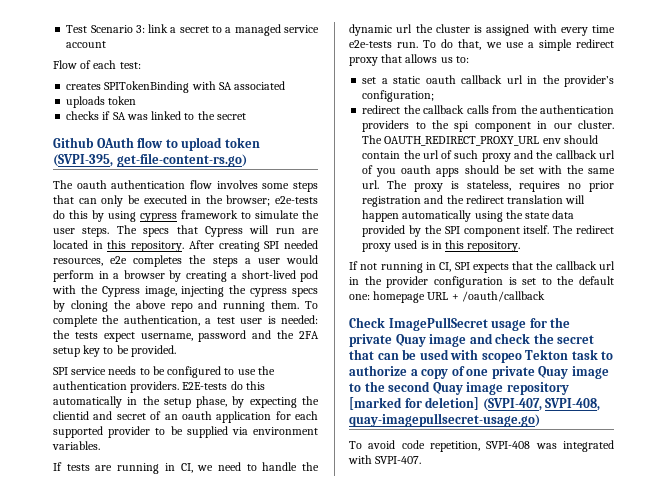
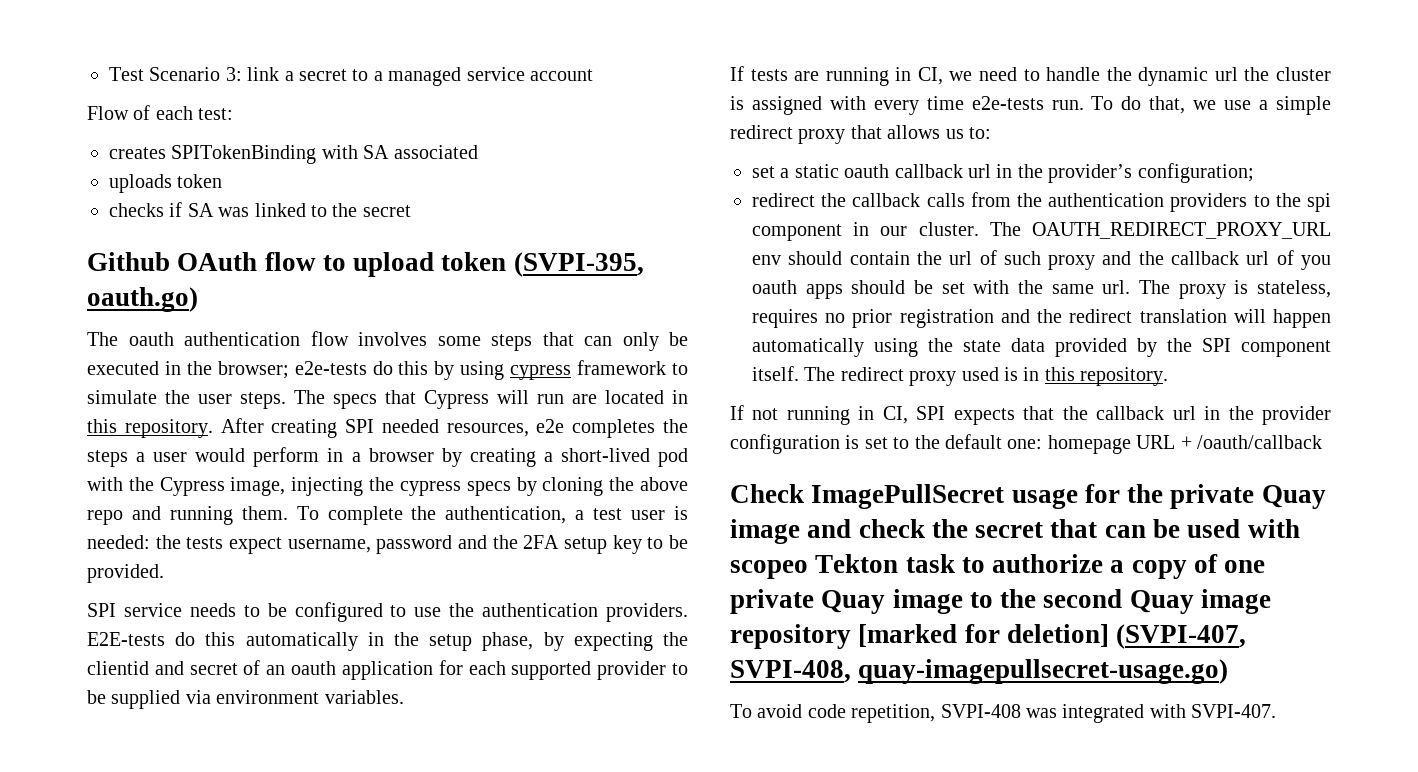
[116,153,247,167] get-file-content-rs.go) -> [87,287,198,312] oauth.go)

